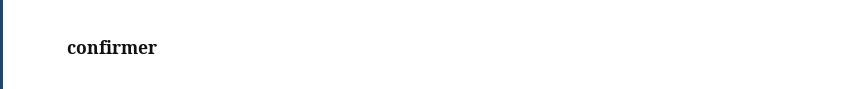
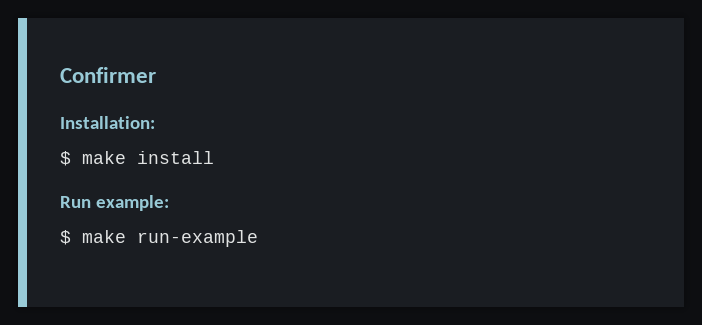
[67,40,157,54] confirmer -> [60,67,156,83] [60,116,155,129] [60,151,214,166] [60,195,169,211] [60,230,258,247] Confirmer // Installation: // $ make install // Run example: // $ make run-example

